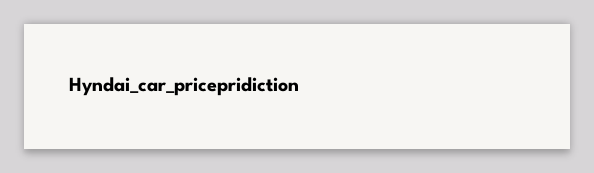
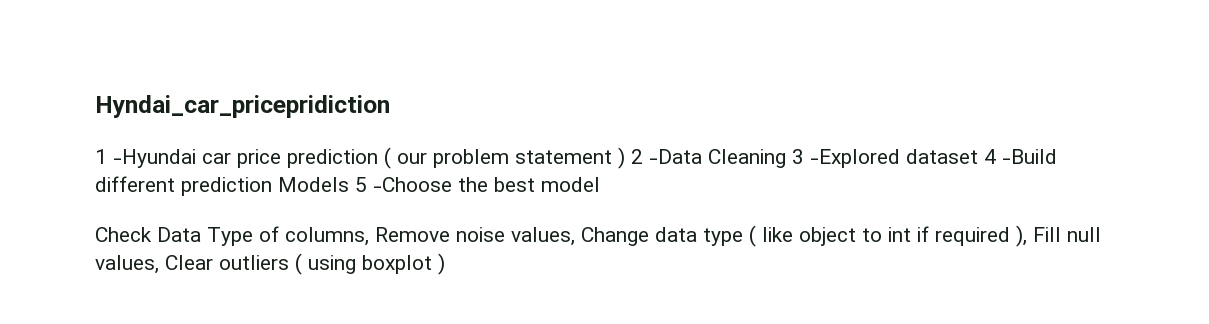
(299, 86) none -> [95,147,1057,169] [95,176,600,196] [95,225,1101,247] [95,253,445,275] // 1 -Hyundai car price prediction ( our problem statement ) 2 -Data Cleaning 3 -Explored dataset 4 -Build different prediction Models 5 -Choose the best model // Check Data Type of columns, Remove noise values, Change data type ( like object to int if required ), Fill null values, Clear outliers ( using boxplot )

